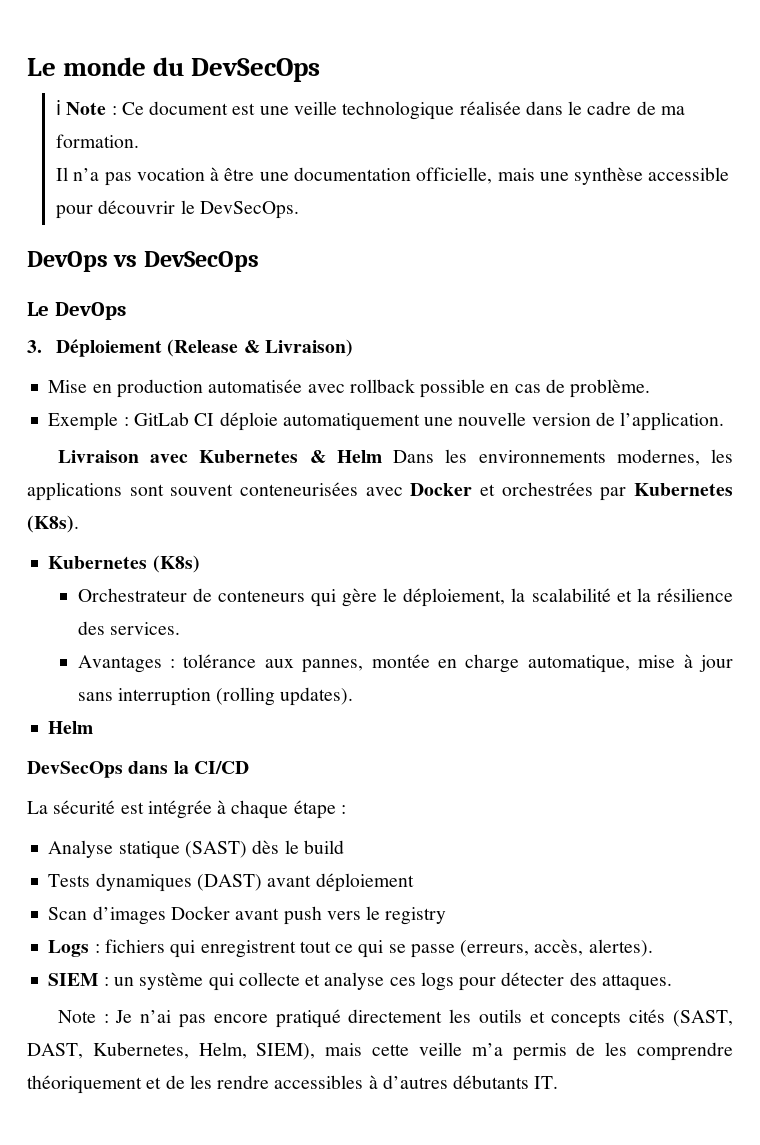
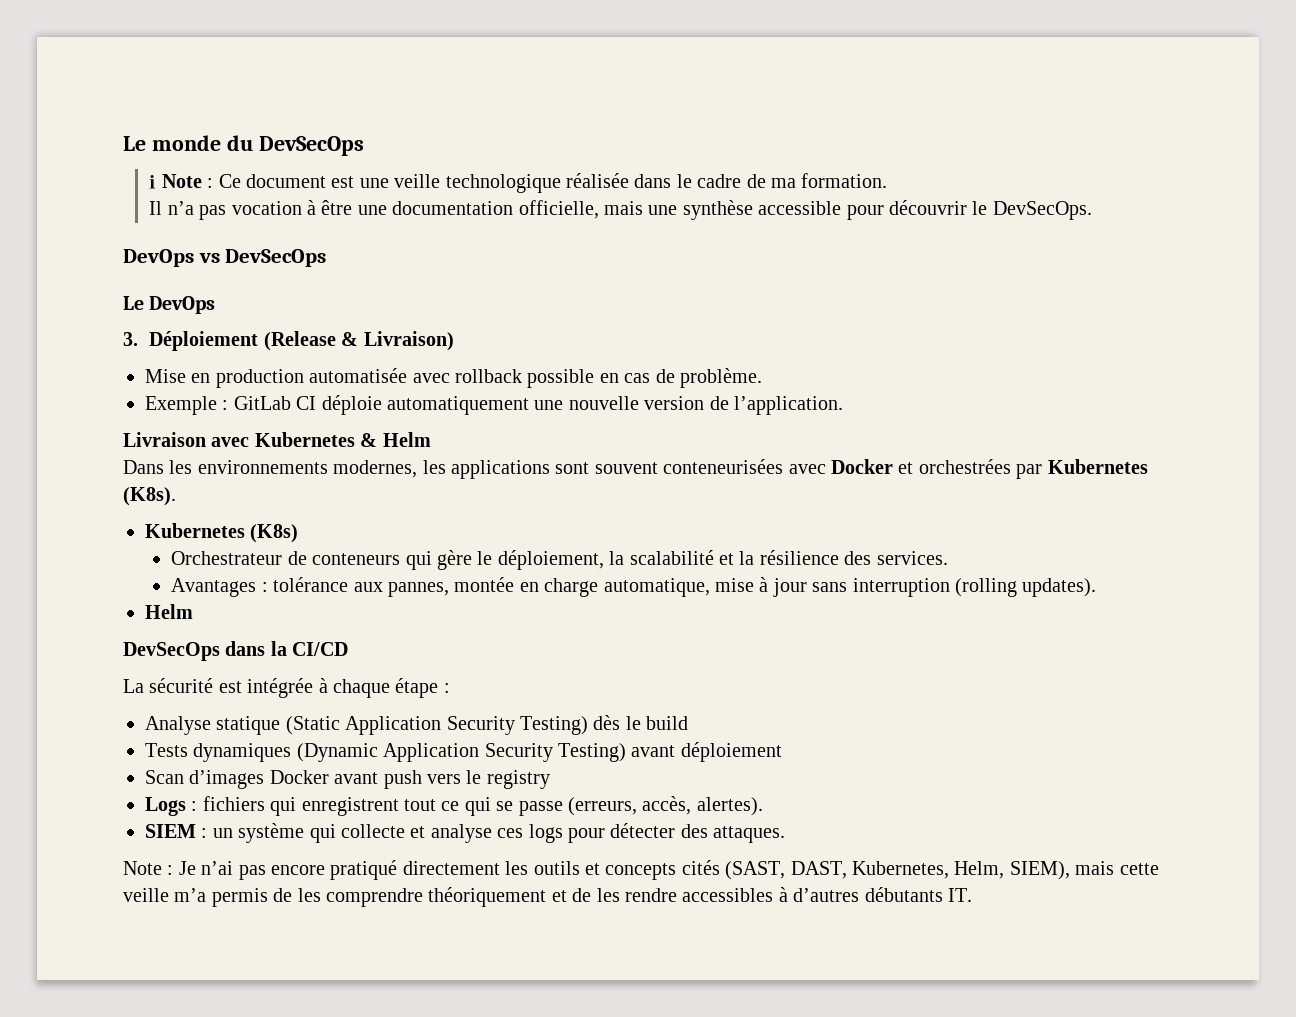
(382, 456) none -> (431, 439) //
[184,841,247,858] (SAST) -> [285,716,588,735] (Static Application Security Testing)
[196,874,262,891] (DAST) -> [296,743,626,762] (Dynamic Application Security Testing)

